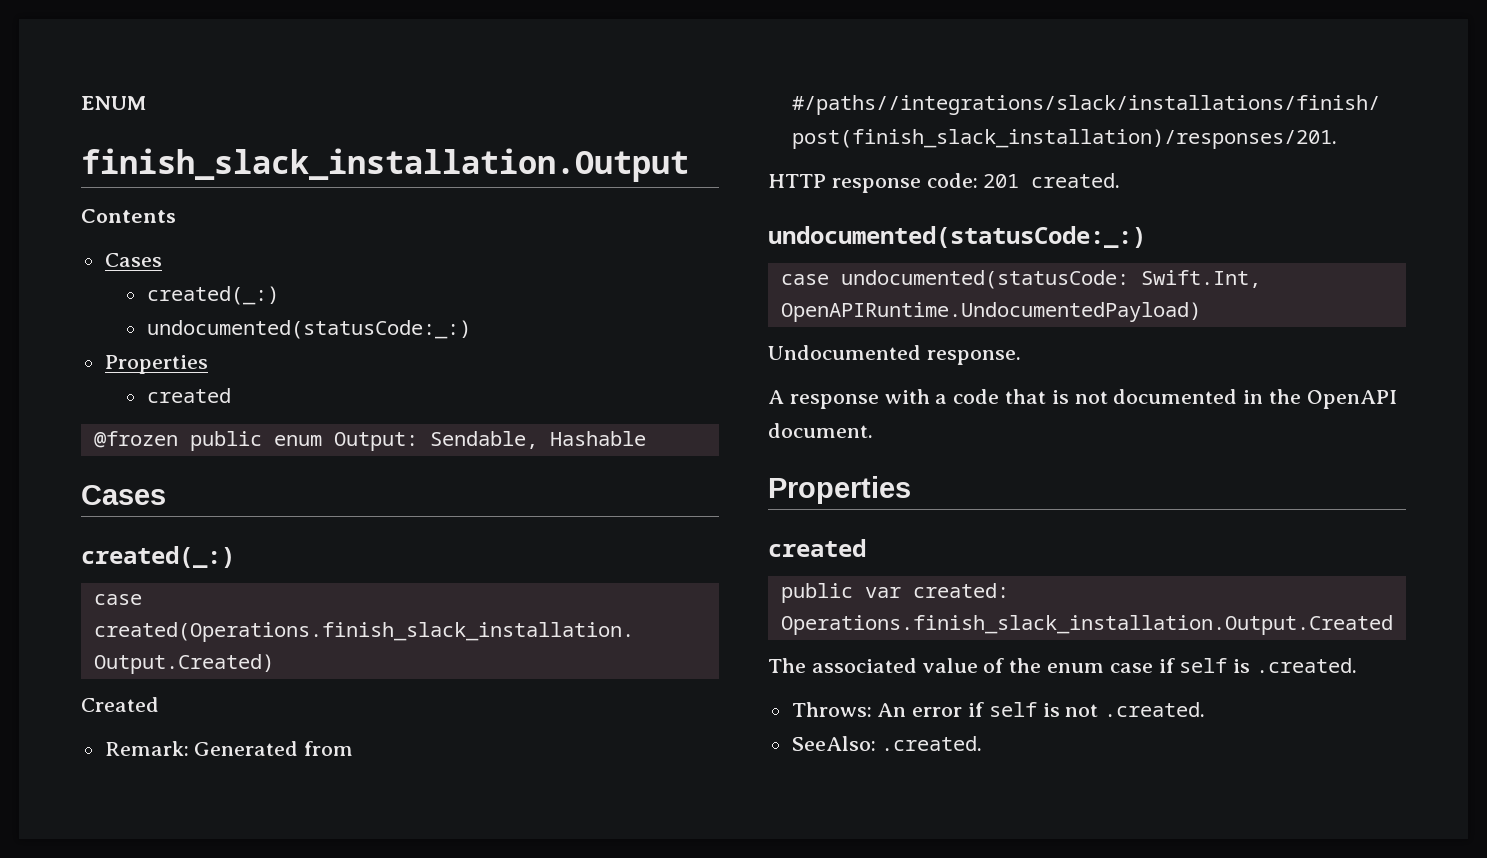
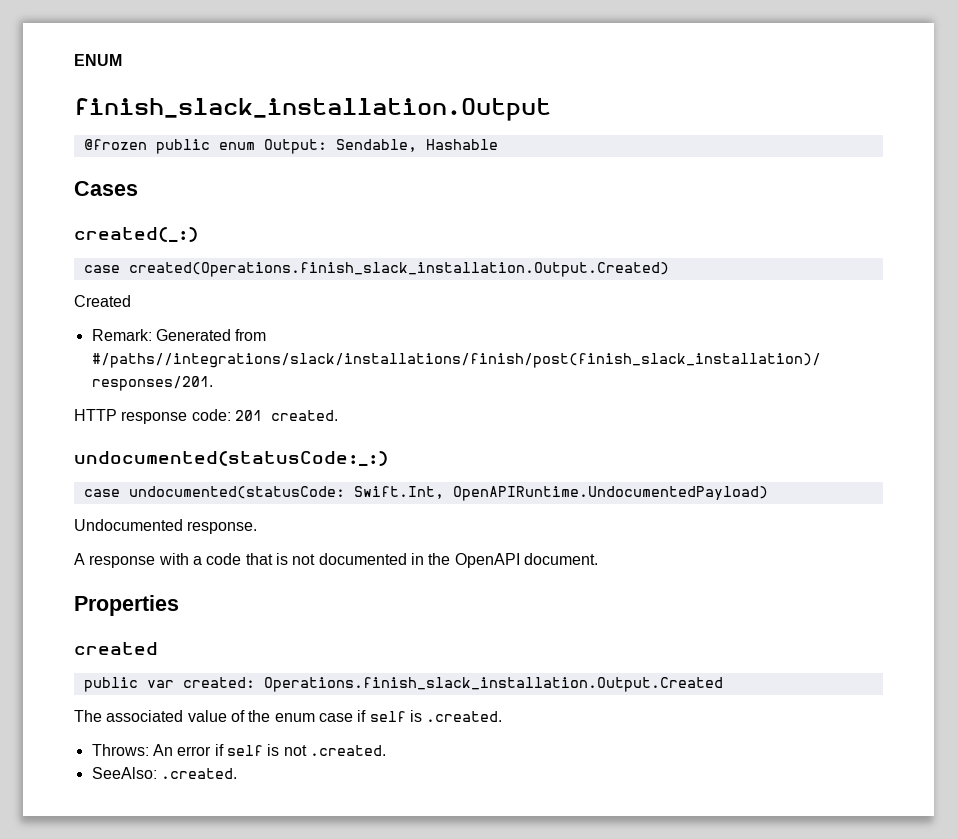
[81,209,176,223] [104,253,162,267] [146,286,279,305] [146,320,471,339] [104,355,208,374] [146,388,231,403] // Contents // Cases // created(_:) // undocumented(statusCode:_:) // Properties // created -> (551, 109) none

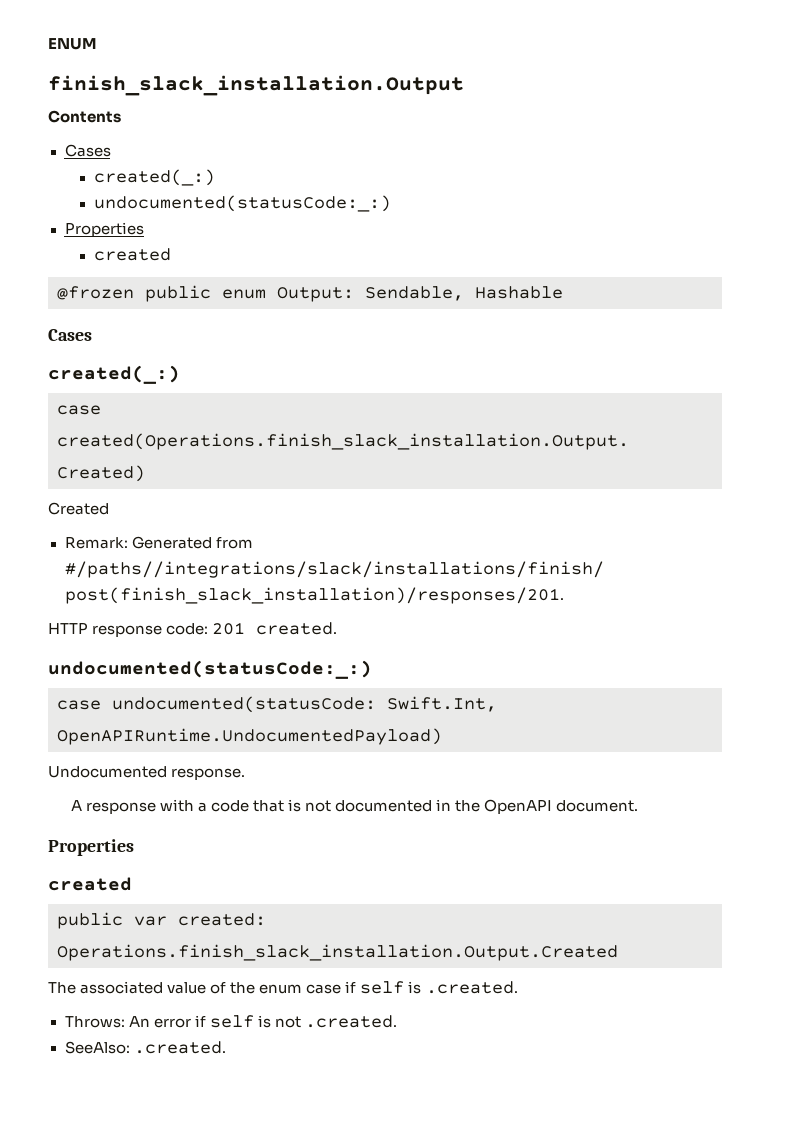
(551, 109) none -> [48,110,121,123] [64,144,111,157] [93,169,215,186] [93,195,391,212] [64,222,144,237] [93,248,171,261] // Contents // Cases // created(_:) // undocumented(statusCode:_:) // Properties // created

